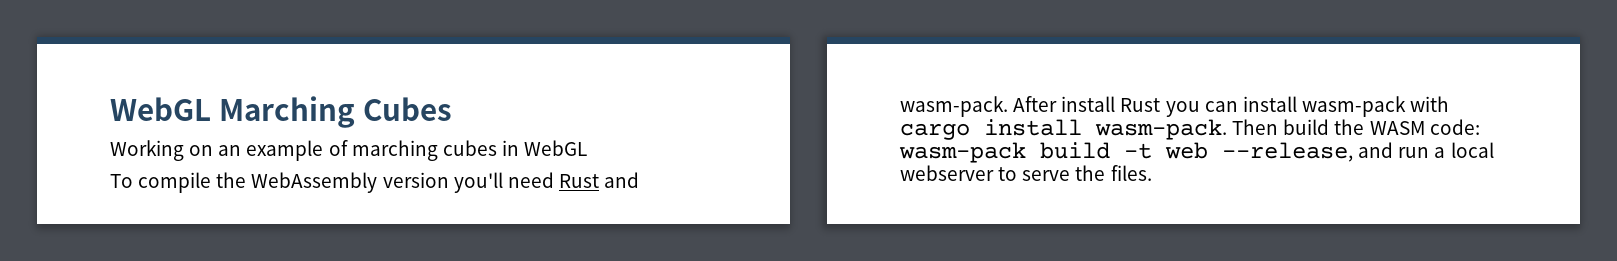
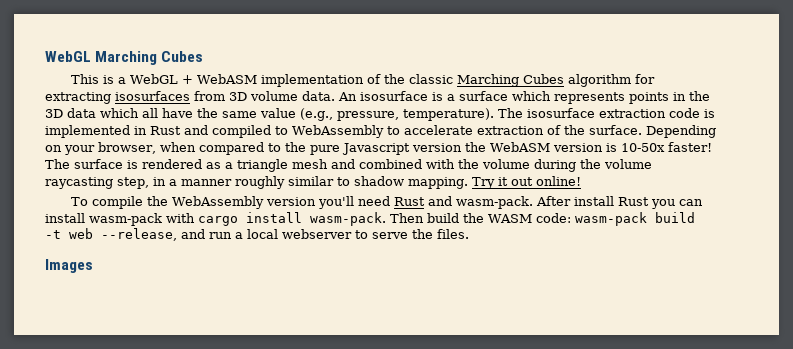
[110,140,588,161] Working on an example of marching cubes in WebGL -> [70,74,655,87] [45,91,710,104] [45,108,715,121] [45,125,716,138] [45,142,712,155] [45,159,652,172] [45,176,581,189] This is a WebGL + WebASM implementation of the classic Marching Cubes algorithm for extracting isosurfaces from 3D volume data. An isosurface is a surface which represents points in the 3D data which all have the same value (e.g., pressure, temperature). The isosurface extraction code is implemented in Rust and compiled to WebAssembly to accelerate extraction of the surface. Depending on your browser, when compared to the pure Javascript version the WebASM version is 10-50x faster! The surface is rendered as a triangle mesh and combined with the volume during the volume raycasting step, in a manner roughly similar to shadow mapping. Try it out online!
(1152, 173) none -> [45,259,93,273] // Images

